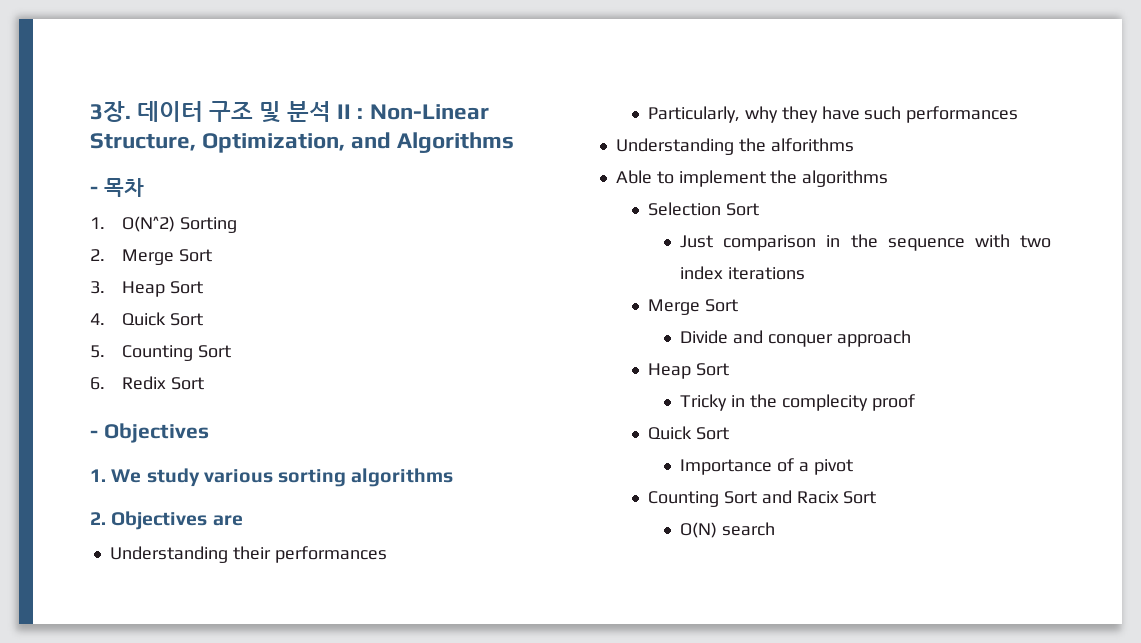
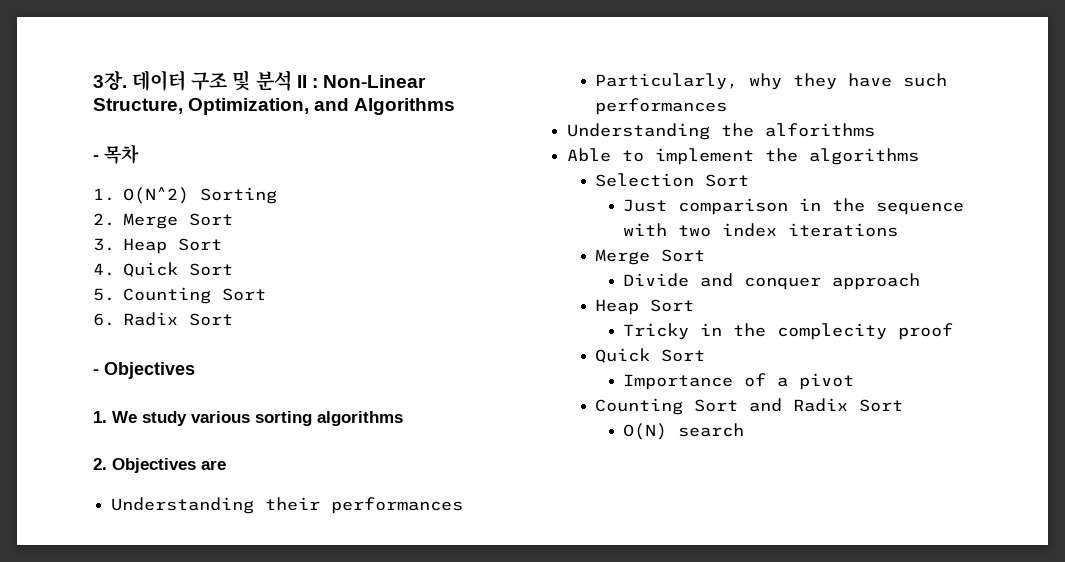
[122,376,167,390] Redix -> [123,312,178,326] Radix
[796,491,839,504] Racix -> [792,398,848,412] Radix

